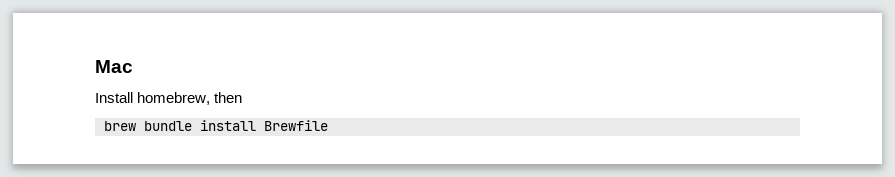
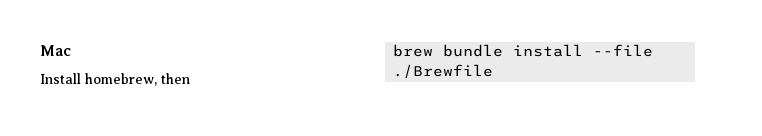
[264,120,328,131] Brewfile -> [593,44,654,57] [393,64,494,78] --file ./Brewfile

